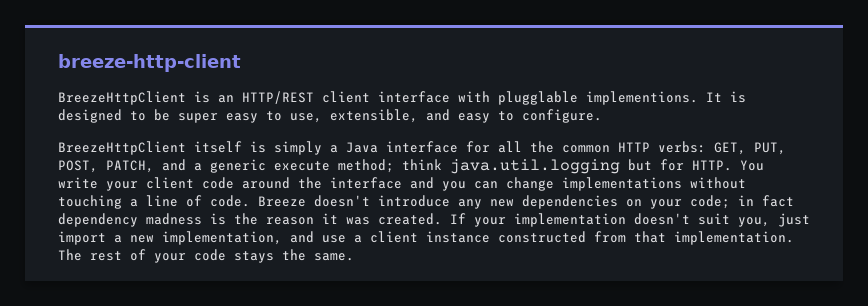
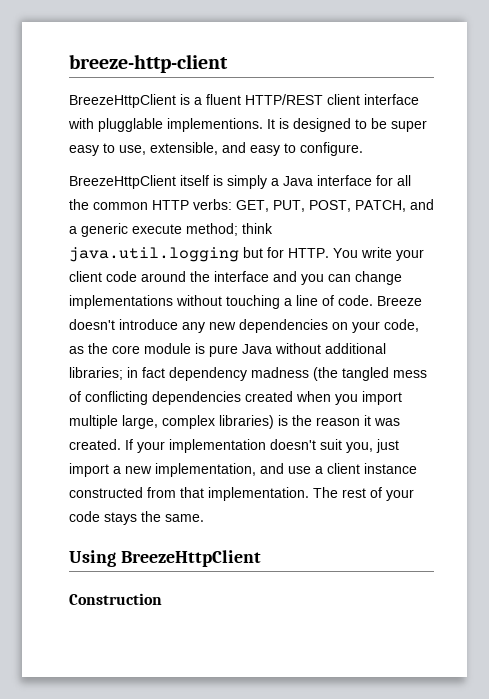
[218,95,234,103] an -> [194,94,241,105] a fluent
[690,195,794,209] [58,213,202,227] code; in fact dependency madness -> [384,319,419,332] [69,343,386,357] [69,367,427,381] [69,391,402,405] [69,415,274,429] code, as the core module is pure Java without additional libraries; in fact dependency madness (the tangled mess of conflicting dependencies created when you import multiple large, complex libraries)
(354, 257) none -> [69,550,261,567] [69,593,162,605] // Using BreezeHttpClient // Construction

